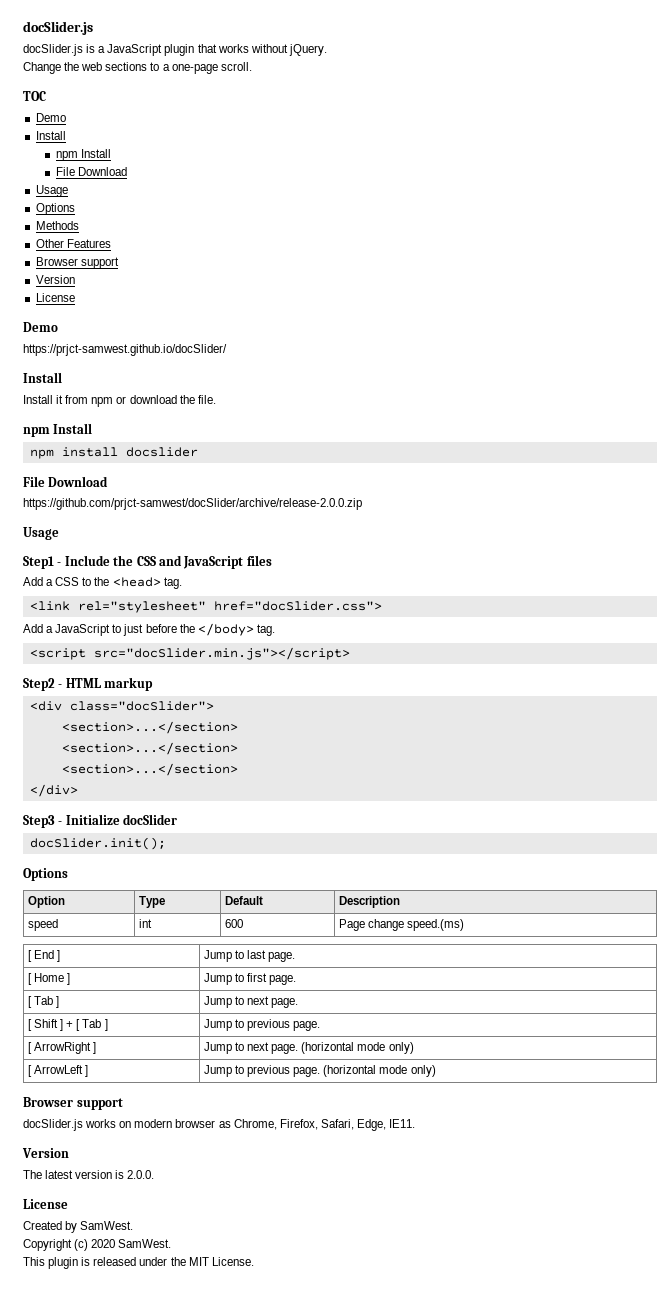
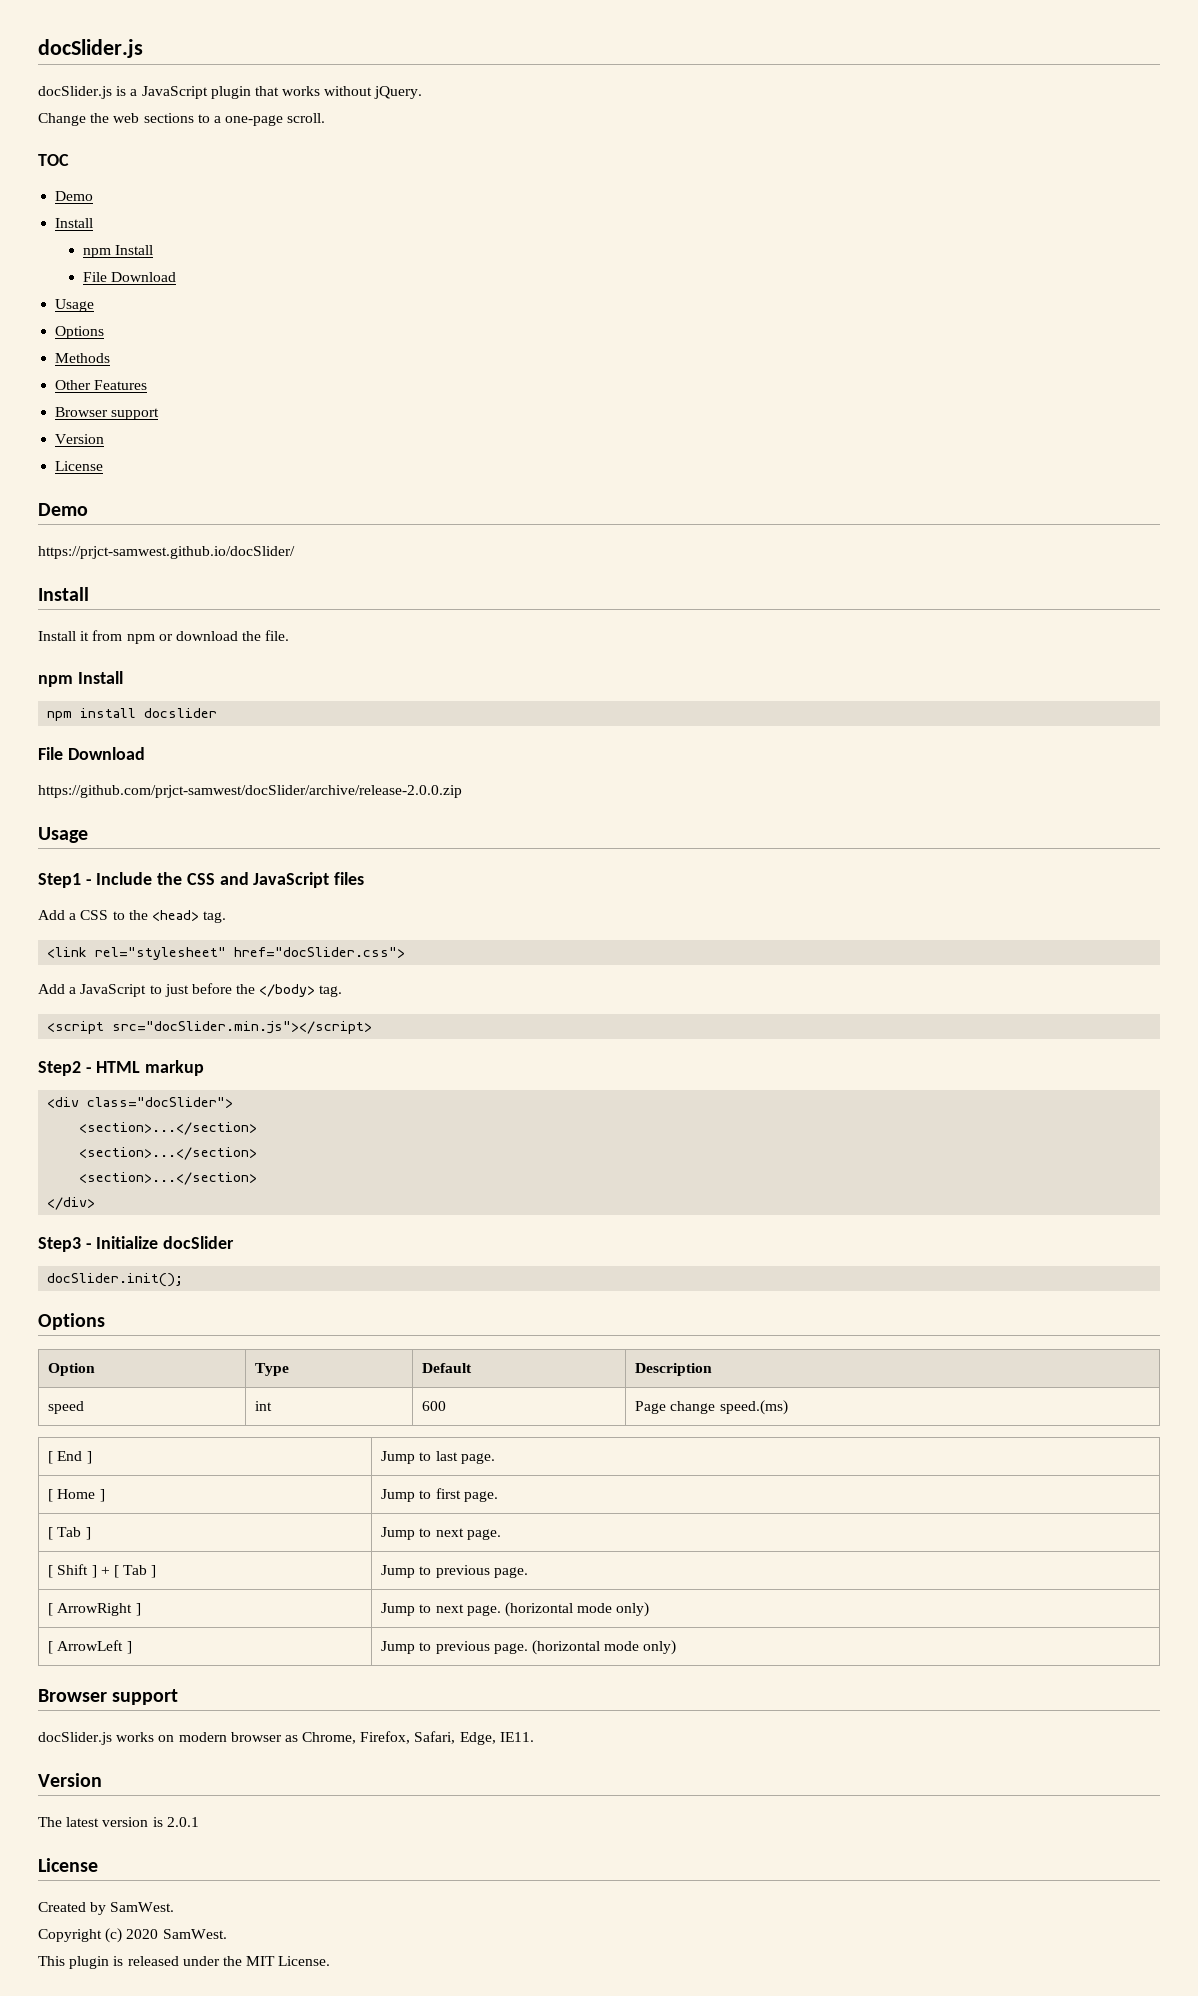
[127,1170,155,1179] 2.0.0. -> [166,1817,199,1827] 2.0.1

